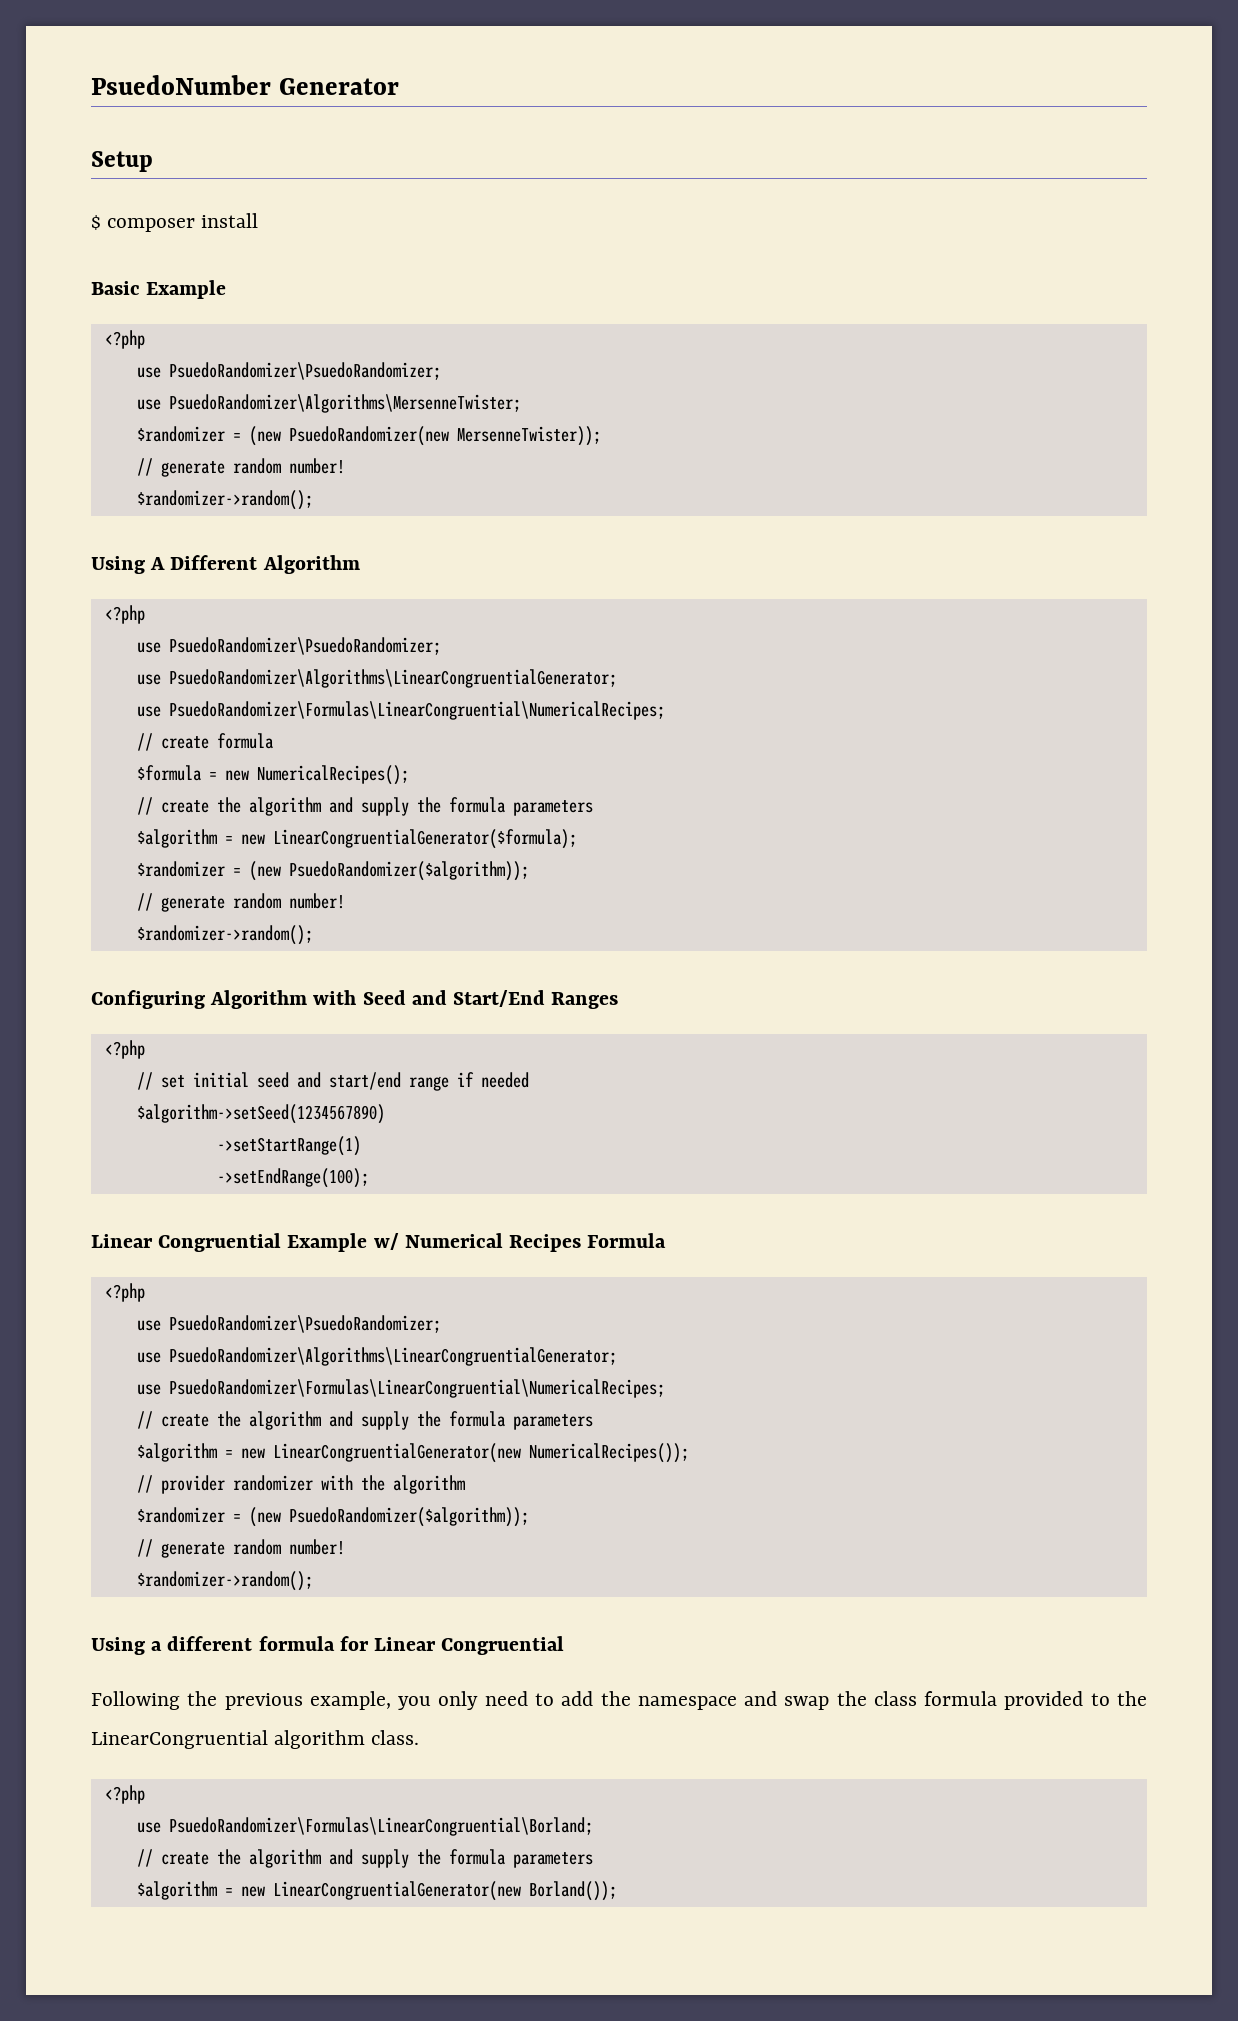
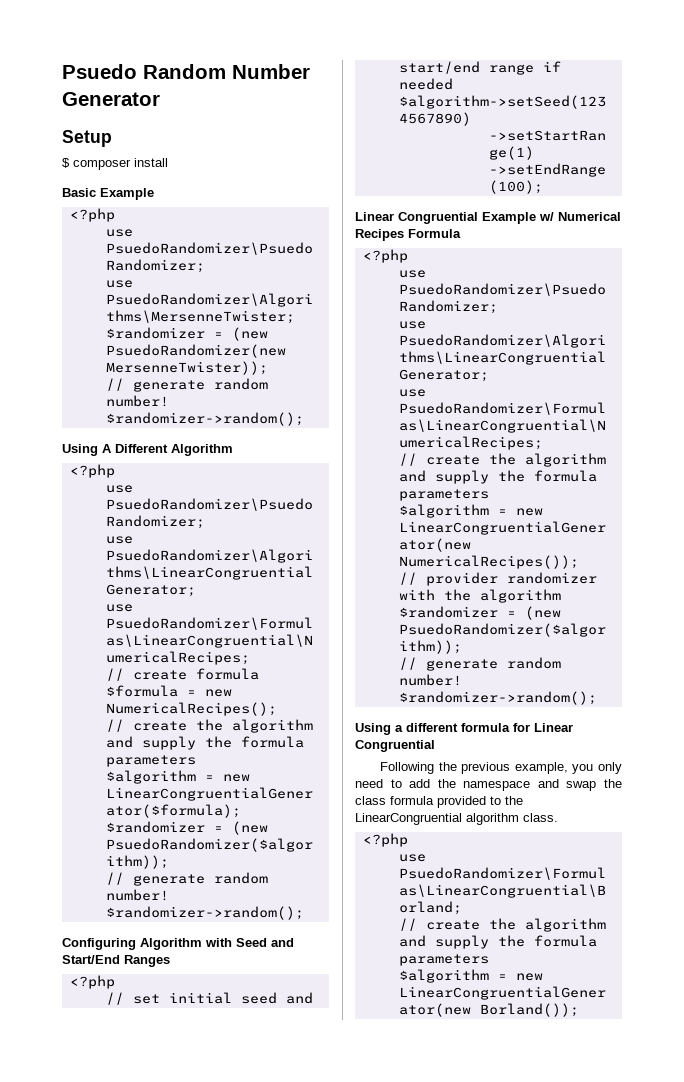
[91,75,271,95] PsuedoNumber -> [62,64,310,79] Psuedo Random Number

